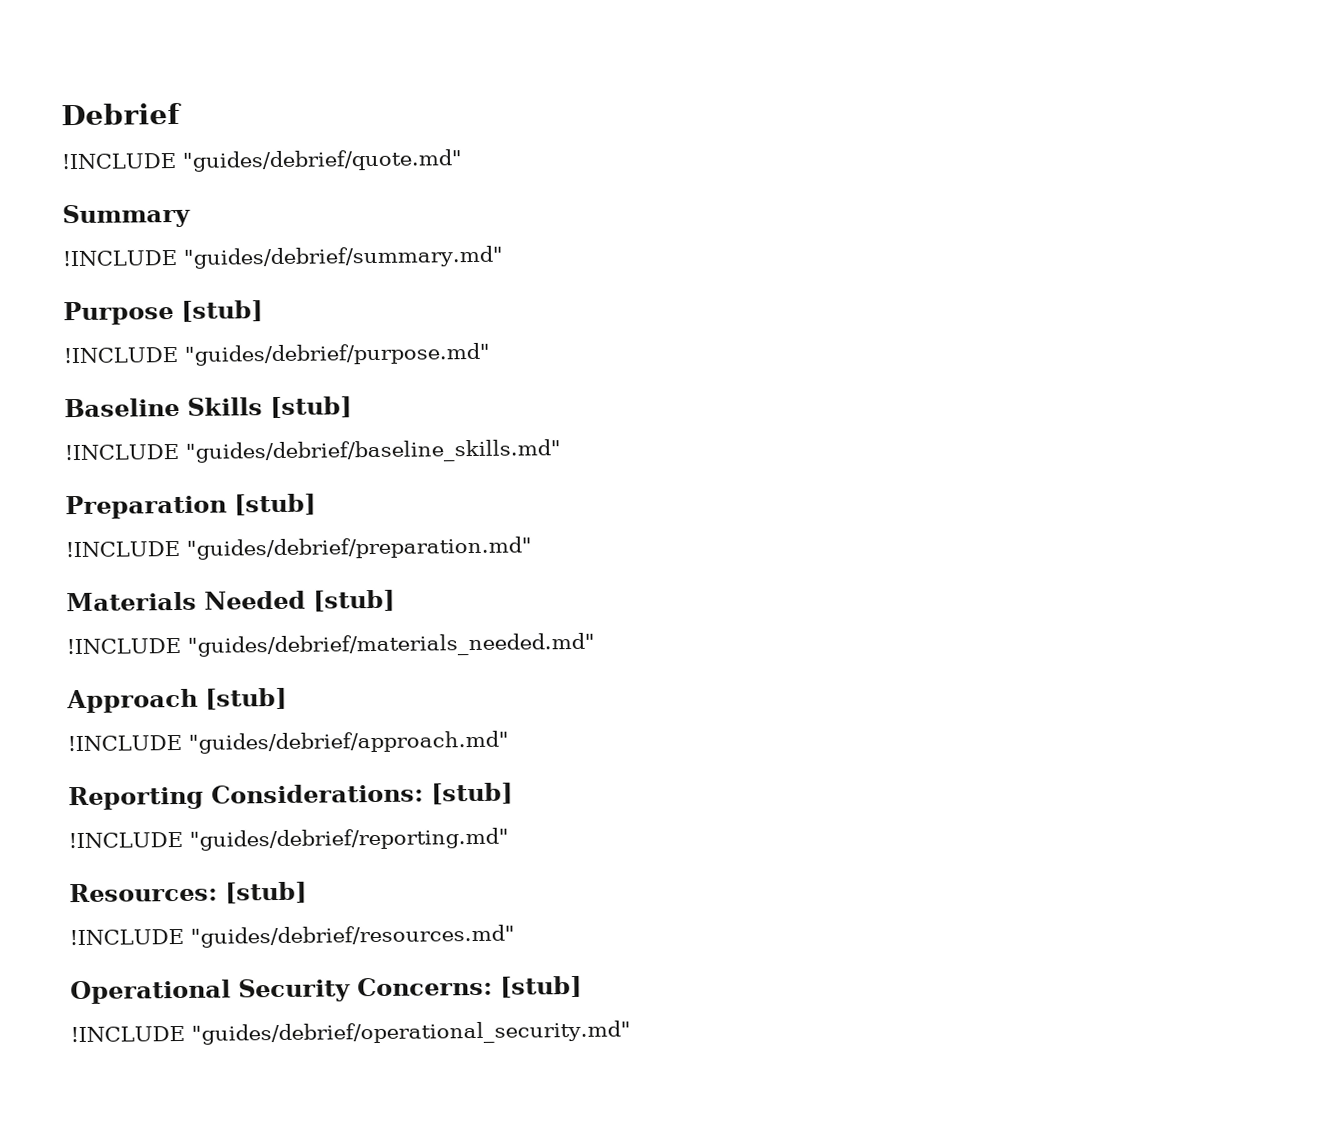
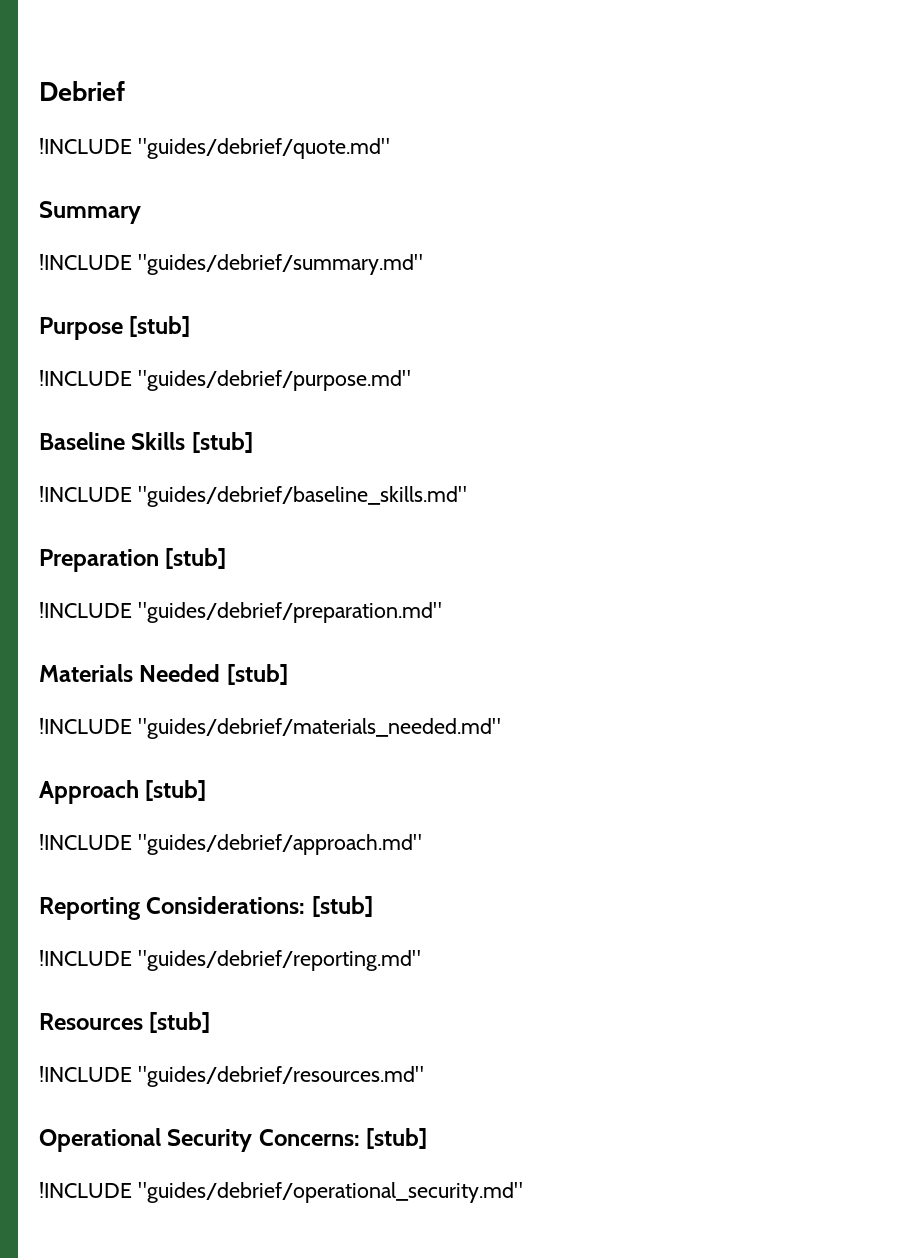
[69,882,218,903] Resources: -> [39,1013,143,1030] Resources

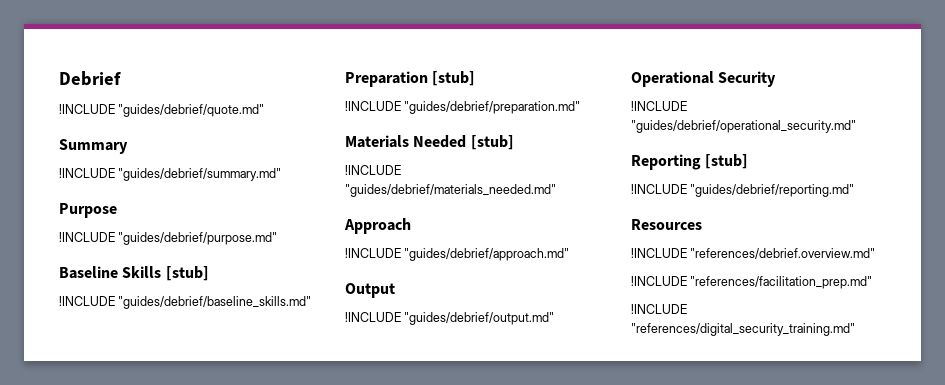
[129,316,191,337] [stub] -> (117, 210) none
[145,780,207,801] [stub] -> (411, 226) none
(422, 844) none -> [345,283,395,298] [345,312,555,325] [631,71,777,87] [631,101,687,111] [631,120,856,133] // Output // !INCLUDE "guides/debrief/output.md" // Operational Security // !INCLUDE "guides/debrief/operational_security.md"
[146,896,306,914] Considerations: -> (701, 162) none
[149,1012,211,1033] [39,1066,424,1087] [39,1128,428,1152] [39,1182,523,1203] [stub] // !INCLUDE "guides/debrief/resources.md" // Operational Security Concerns: [stub] // !INCLUDE "guides/debrief/operational_security.md" -> [631,248,876,259] [631,276,873,289] [631,304,687,314] [631,323,855,336] // !INCLUDE "references/debrief.overview.md" // !INCLUDE "references/facilitation_prep.md" // !INCLUDE "references/digital_security_training.md"

